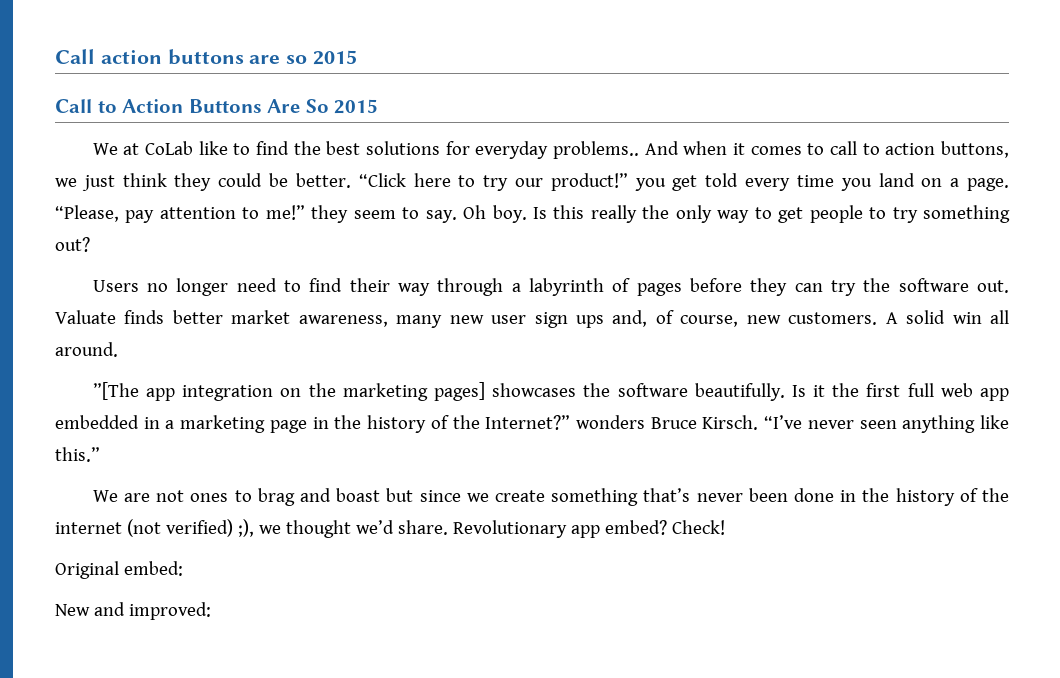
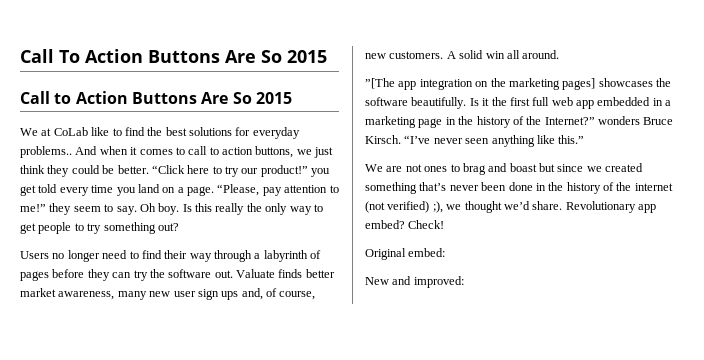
[55,49,308,65] Call action buttons are so -> [20,49,282,63] Call To Action Buttons Are So
[495,490,546,502] create -> [605,163,644,172] created

